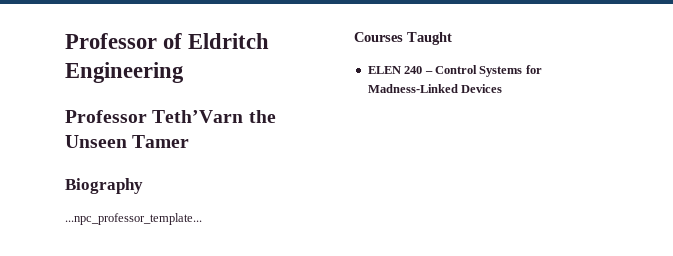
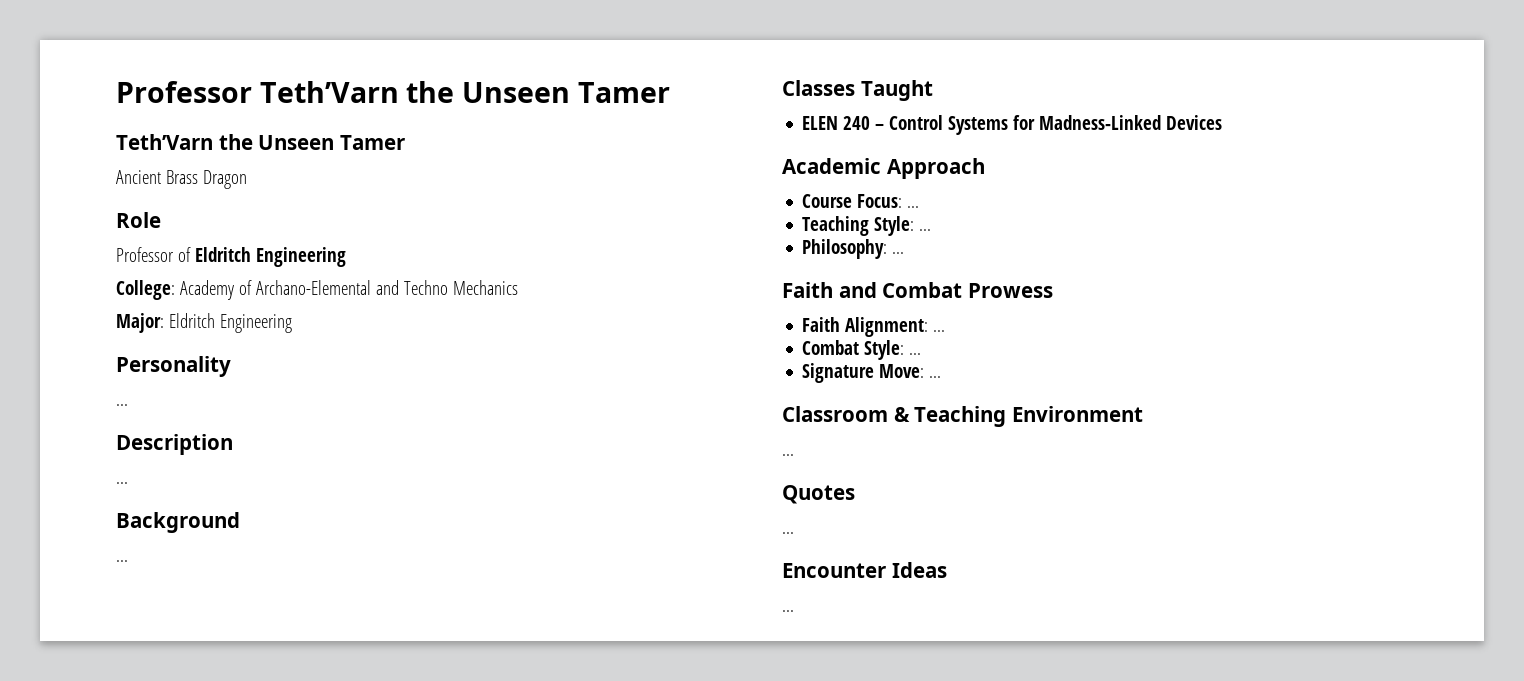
[65,33,270,49] [65,62,184,83] [65,110,276,123] [65,135,190,148] [65,178,143,194] [65,213,202,225] [354,32,403,42] Professor of Eldritch Engineering // Professor Teth’Varn the Unseen Tamer // Biography // ...npc_professor_template... // Courses -> [116,81,670,103] [116,134,405,150] [116,170,247,189] [116,212,161,228] [116,247,346,267] [116,280,518,300] [116,313,292,333] [116,356,231,377] [116,404,128,406] [116,434,233,455] [116,482,128,484] [116,512,240,533] [116,560,128,562] [782,80,855,96] Professor Teth’Varn the Unseen Tamer // Teth’Varn the Unseen Tamer // Ancient Brass Dragon // Role // Professor of Eldritch Engineering // College: Academy of Archano-Elemental and Techno Mechanics // Major: Eldritch Engineering // Personality // ... // Description // ... // Background // ... // Classes
(503, 88) none -> [782,158,985,179] [802,194,920,208] [802,216,932,236] [802,239,905,259] [782,282,1053,298] [802,317,946,337] [802,340,922,360] [802,363,942,383] [782,406,1143,427] [782,454,794,456] [782,485,855,504] [782,532,794,534] [782,562,947,578] [782,610,794,612] // Academic Approach // Course Focus: ... // Teaching Style: ... // Philosophy: ... // Faith and Combat Prowess // Faith Alignment: ... // Combat Style: ... // Signature Move: ... // Classroom & Teaching Environment // ... // Quotes // ... // Encounter Ideas // ...

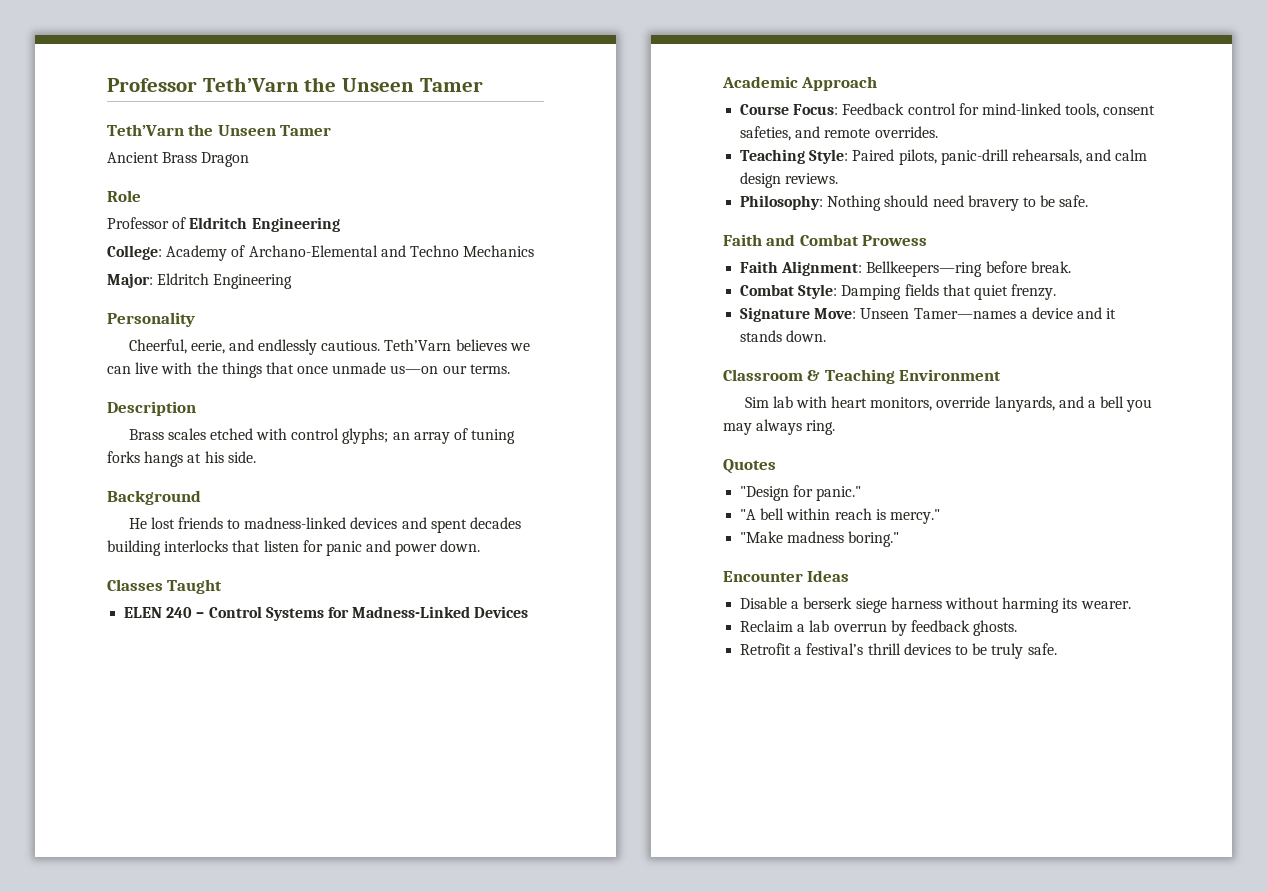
[116,404,128,406] [116,434,233,455] [116,482,128,484] [116,512,240,533] [116,560,128,562] ... // Description // ... // Background // ... -> [128,339,530,355] [107,362,510,378] [107,401,196,416] [128,428,516,444] [107,451,256,467] [107,490,201,505] [128,517,521,533] [107,540,481,556] Cheerful, eerie, and endlessly cautious. Teth’Varn believes we can live with the things that once unmade us—on our terms. // Description // Brass scales etched with control glyphs; an array of tuning forks hangs at his side. // Background // He lost friends to madness-linked devices and spent decades building interlocks that listen for panic and power down.
[907,206,920,208] [802,216,932,236] [802,239,905,259] ... // Teaching Style: ... // Philosophy: ... -> [842,103,1156,118] [740,126,938,141] [740,149,1148,165] [740,172,839,188] [740,195,1089,211] Feedback control for mind-linked tools, consent safeties, and remote overrides. // Teaching Style: Paired pilots, panic-drill rehearsals, and calm design reviews. // Philosophy: Nothing should need bravery to be safe.
[933,330,946,332] ... -> [866,261,1071,277] Bellkeepers—ring before break.
[909,353,922,355] [802,363,942,383] [782,406,1143,427] [782,454,794,456] [782,485,855,504] [782,532,794,534] [782,562,947,578] [782,610,794,612] ... // Signature Move: ... // Classroom & Teaching Environment // ... // Quotes // ... // Encounter Ideas // ... -> [841,284,1057,300] [740,307,1117,322] [740,330,827,342] [723,369,1002,384] [744,396,1153,412] [723,419,836,435] [723,459,776,474] [740,485,862,501] [740,508,940,524] [740,531,900,547] [723,570,850,582] [740,597,1131,613] [740,620,1018,636] [740,643,1057,659] Damping fields that quiet frenzy. // Signature Move: Unseen Tamer—names a device and it stands down. // Classroom & Teaching Environment // Sim lab with heart monitors, override lanyards, and a bell you may always ring. // Quotes // "Design for panic." // "A bell within reach is mercy." // "Make madness boring." // Encounter Ideas // Disable a berserk siege harness without harming its wearer. // Reclaim a lab overrun by feedback ghosts. // Retrofit a festival’s thrill devices to be truly safe.

